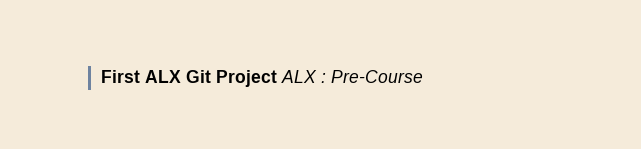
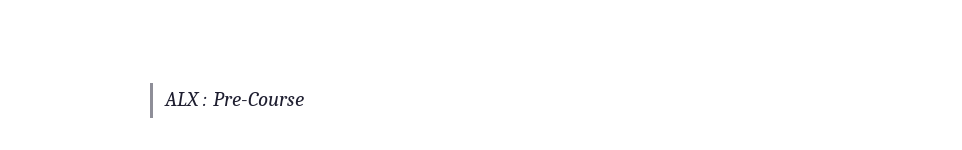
[100,70,277,87] First ALX Git Project -> (163, 99) none

